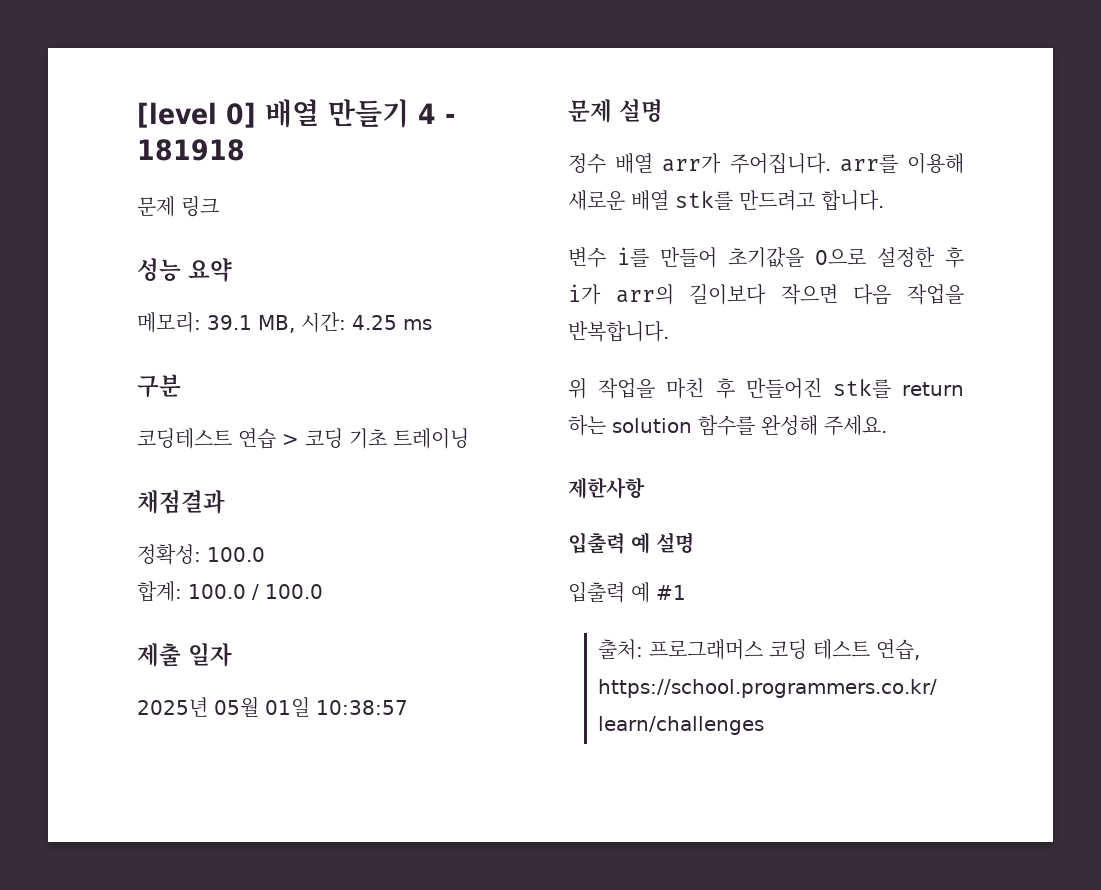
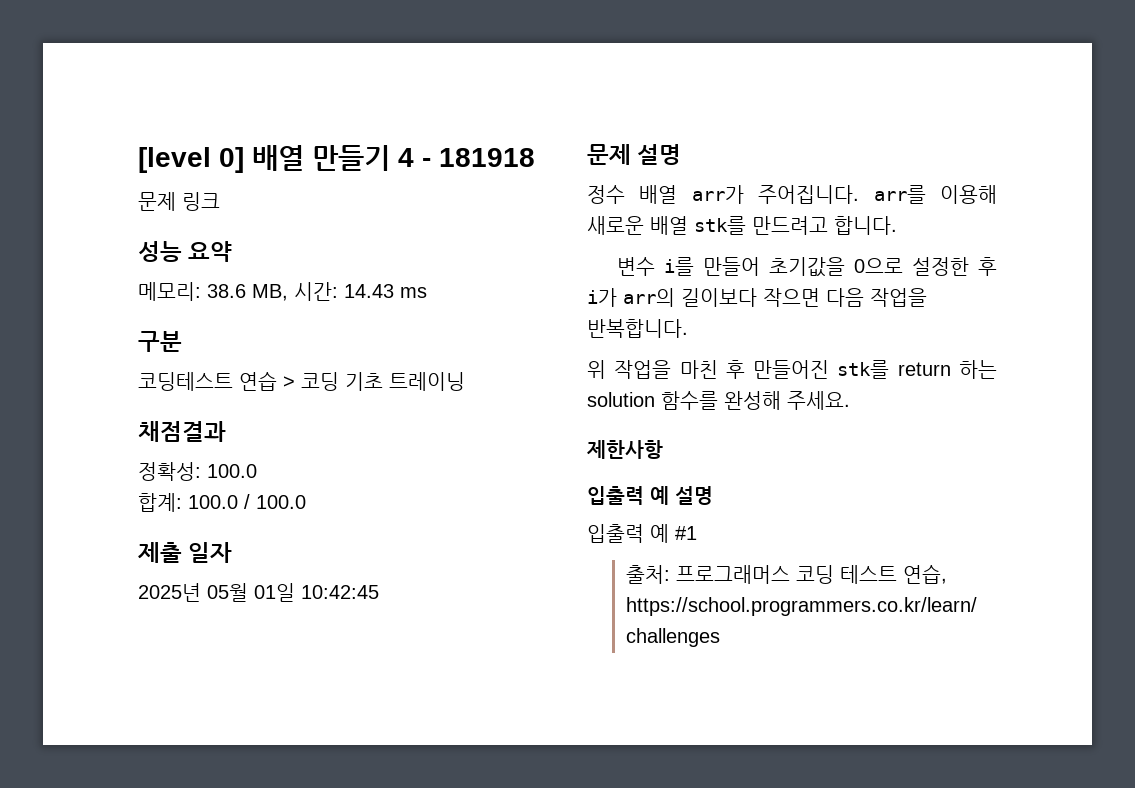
[207,315,252,330] 39.1 -> [207,284,246,298] 38.6
[352,315,397,330] 4.25 -> [344,284,394,298] 14.43
[316,700,408,715] 10:38:57 -> [301,585,379,599] 10:42:45

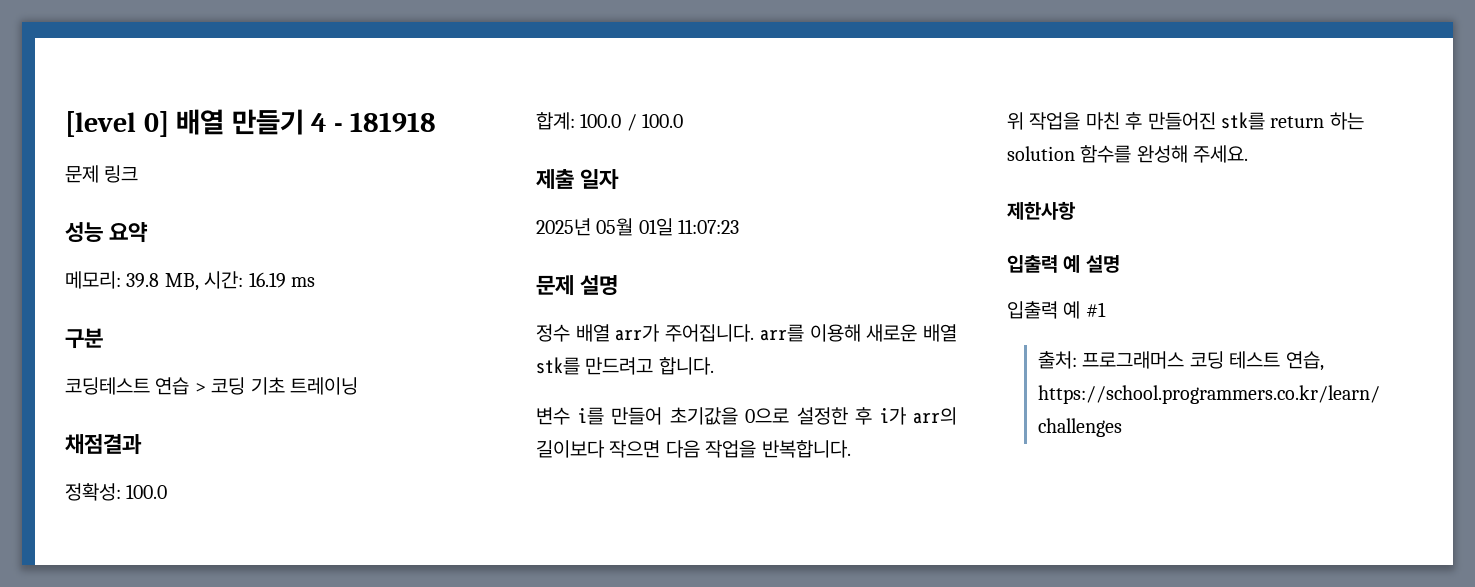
[207,284,246,298] 38.6 -> [126,273,160,288] 39.8
[344,284,394,298] 14.43 -> [248,272,286,288] 16.19
[301,585,379,599] 10:42:45 -> [678,219,740,234] 11:07:23

